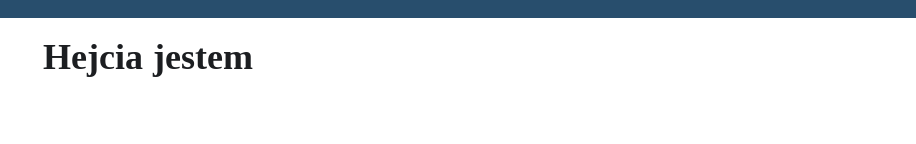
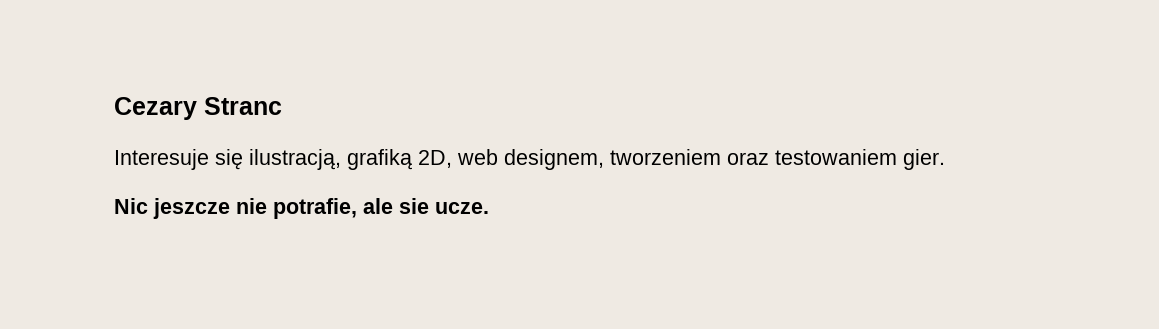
[43,44,253,77] Hejcia jestem -> [114,97,282,120] [114,149,945,170] [114,198,489,219] Cezary Stranc // Interesuje się ilustracją, grafiką 2D, web designem, tworzeniem oraz testowaniem gier. // Nic jeszcze nie potrafie, ale sie ucze.

